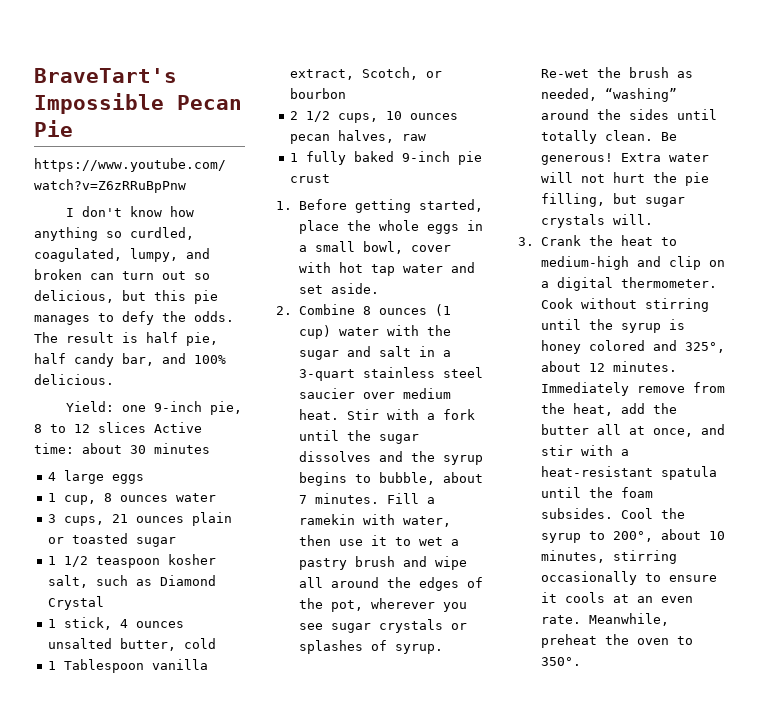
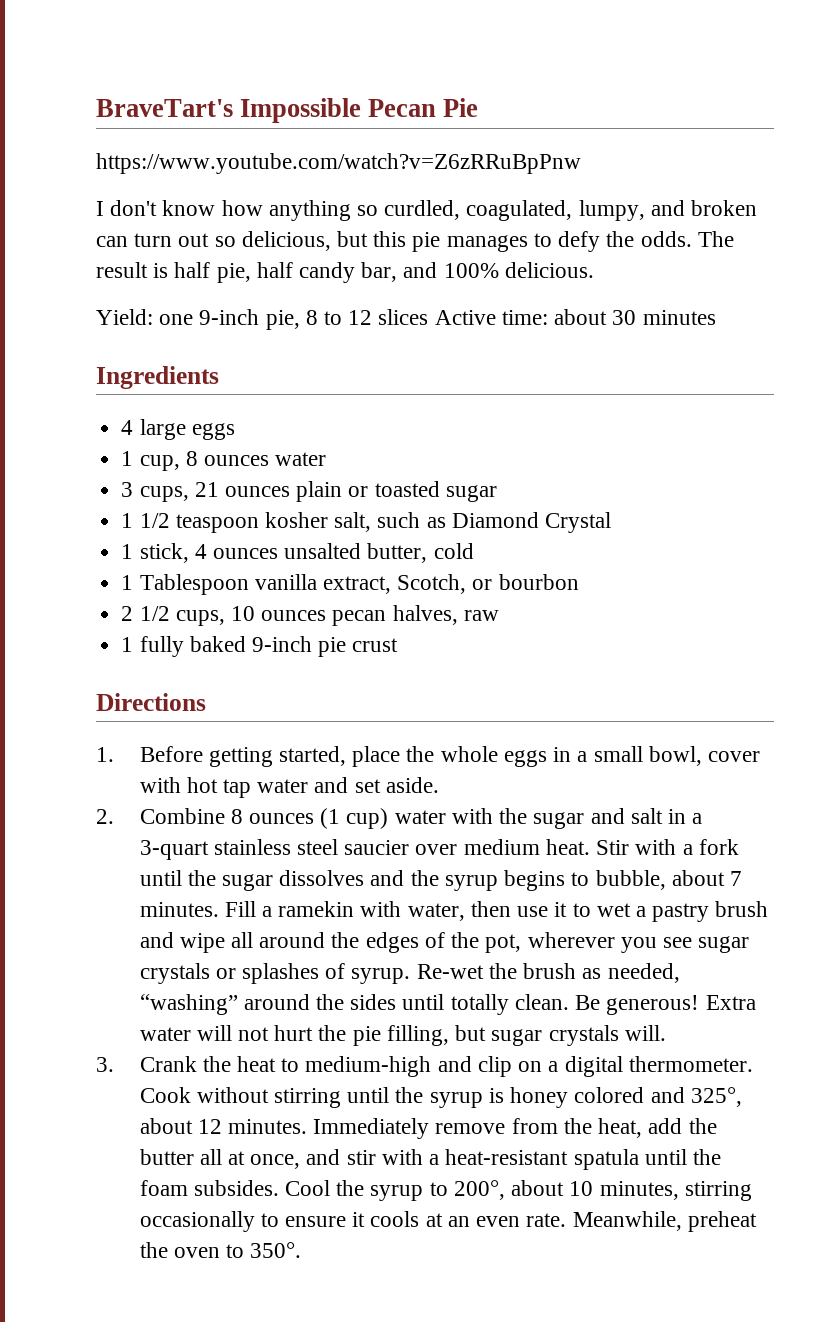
(210, 448) none -> [96,366,219,389] // Ingredients
(331, 178) none -> [96,693,206,711] // Directions

